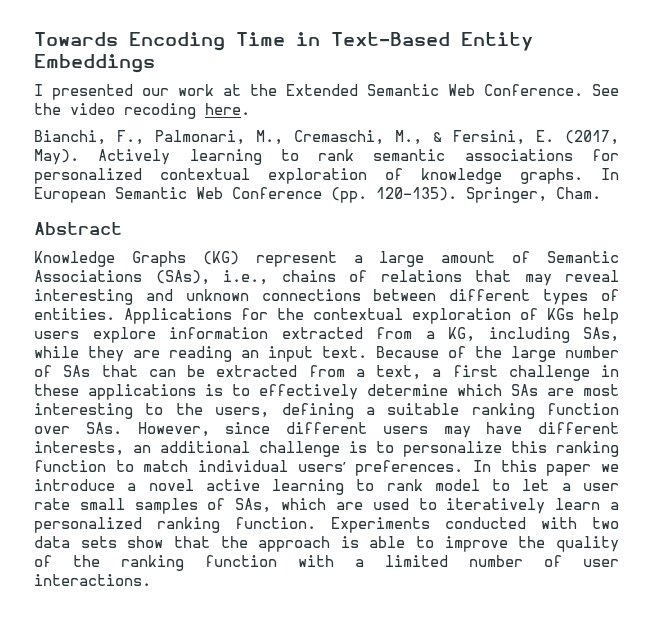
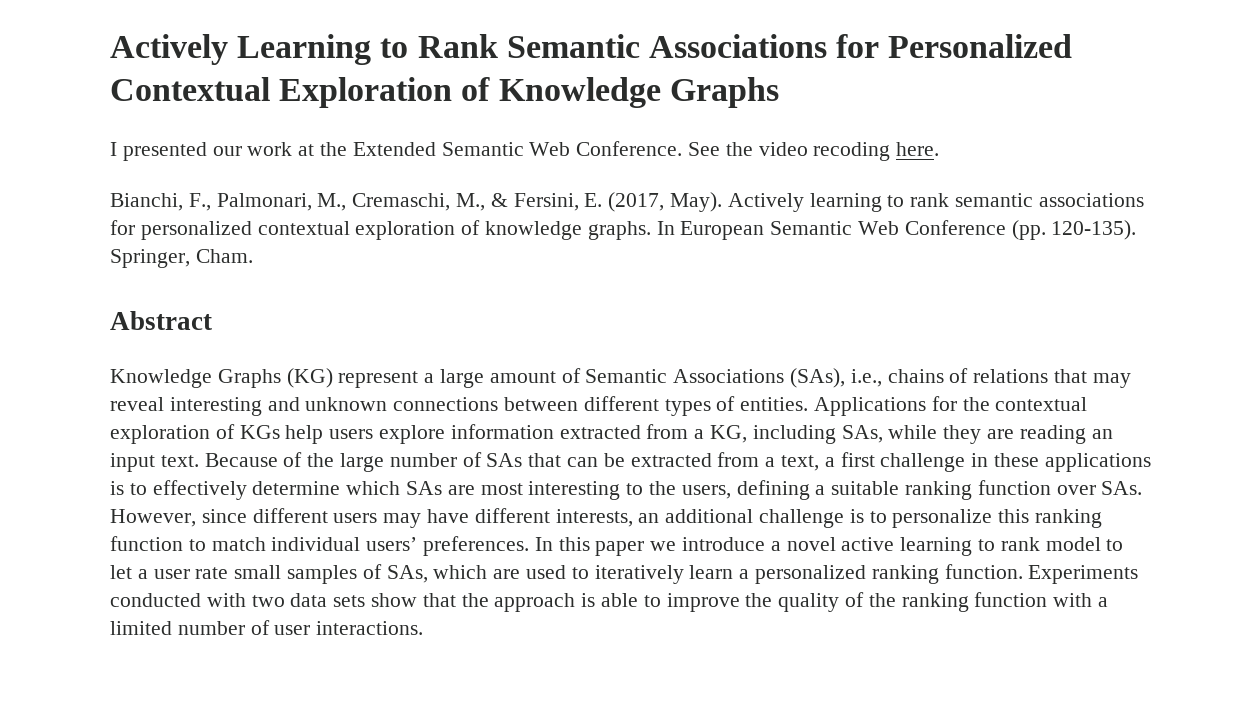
[34,32,533,51] [34,54,155,73] Towards Encoding Time in Text-Based Entity Embeddings -> [110,34,1073,65] [110,77,779,108] Actively Learning to Rank Semantic Associations for Personalized Contextual Exploration of Knowledge Graphs

